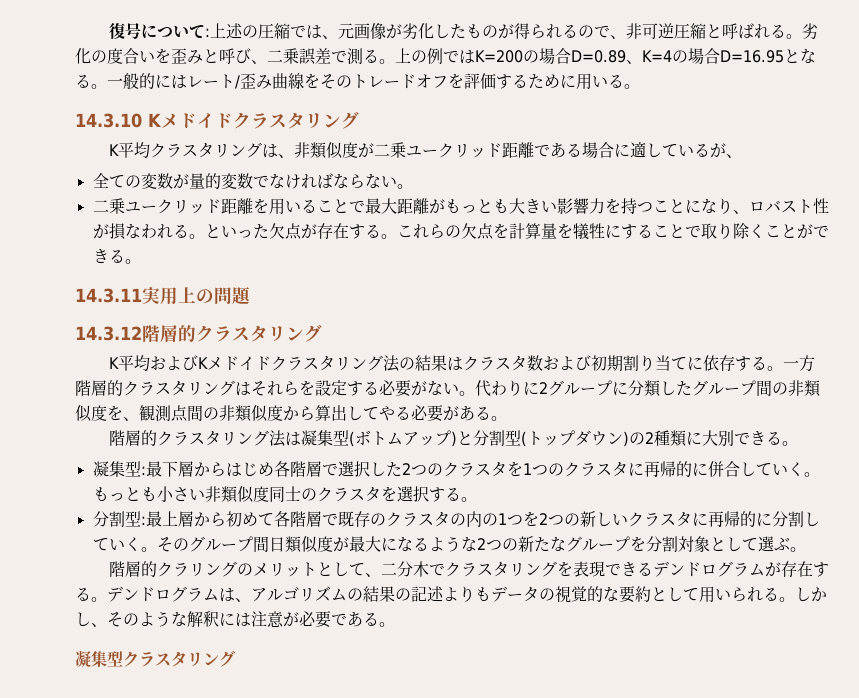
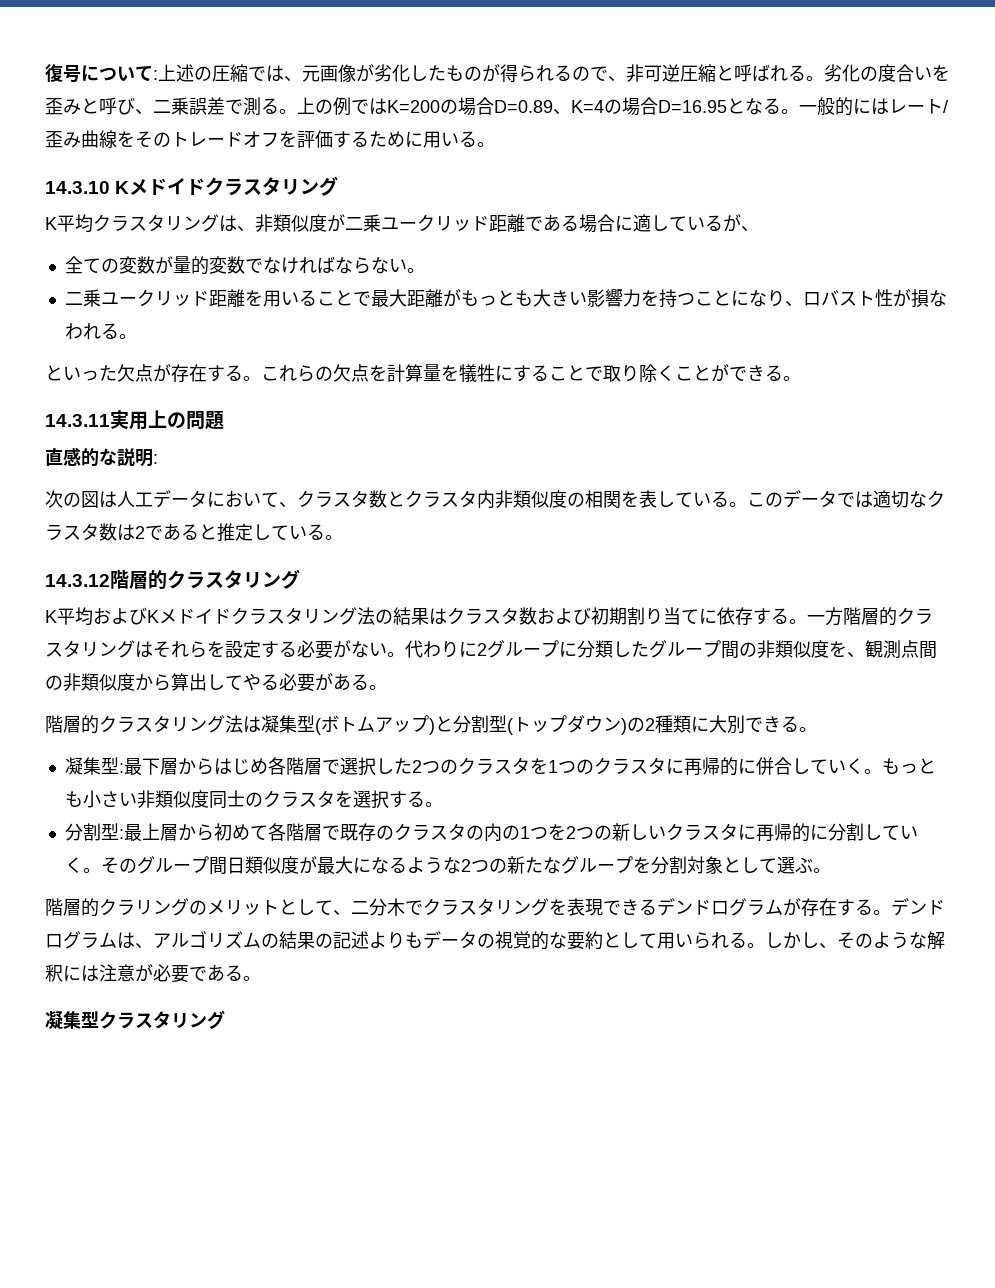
(205, 236) none -> (137, 336) //
(252, 296) none -> [45,447,158,467] [45,490,945,509] [45,523,343,542] // 直感的な説明: // 次の図は人工データにおいて、クラスタ数とクラスタ内非類似度の相関を表している。このデータでは適切なクラスタ数は2であると推定している。

